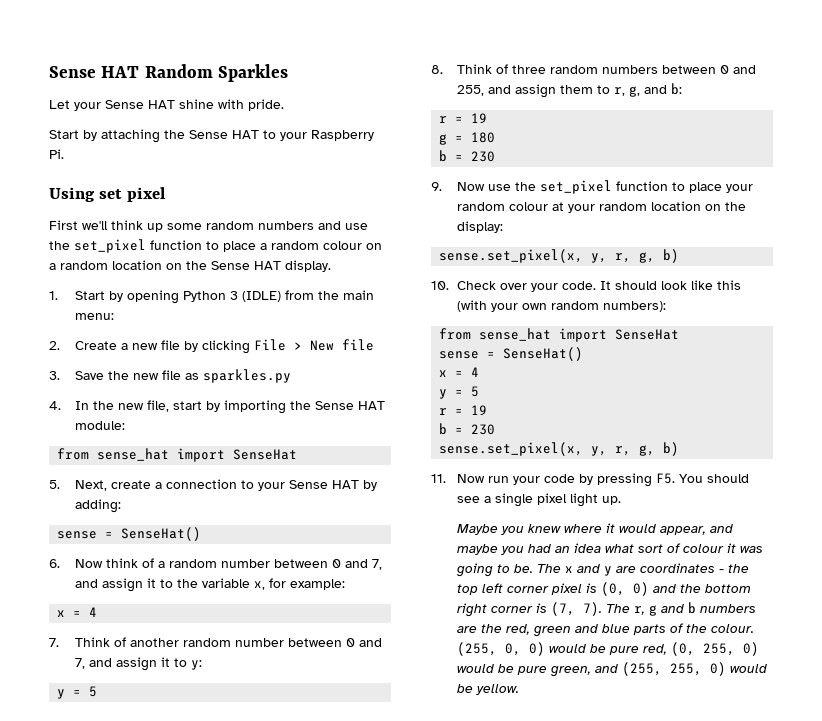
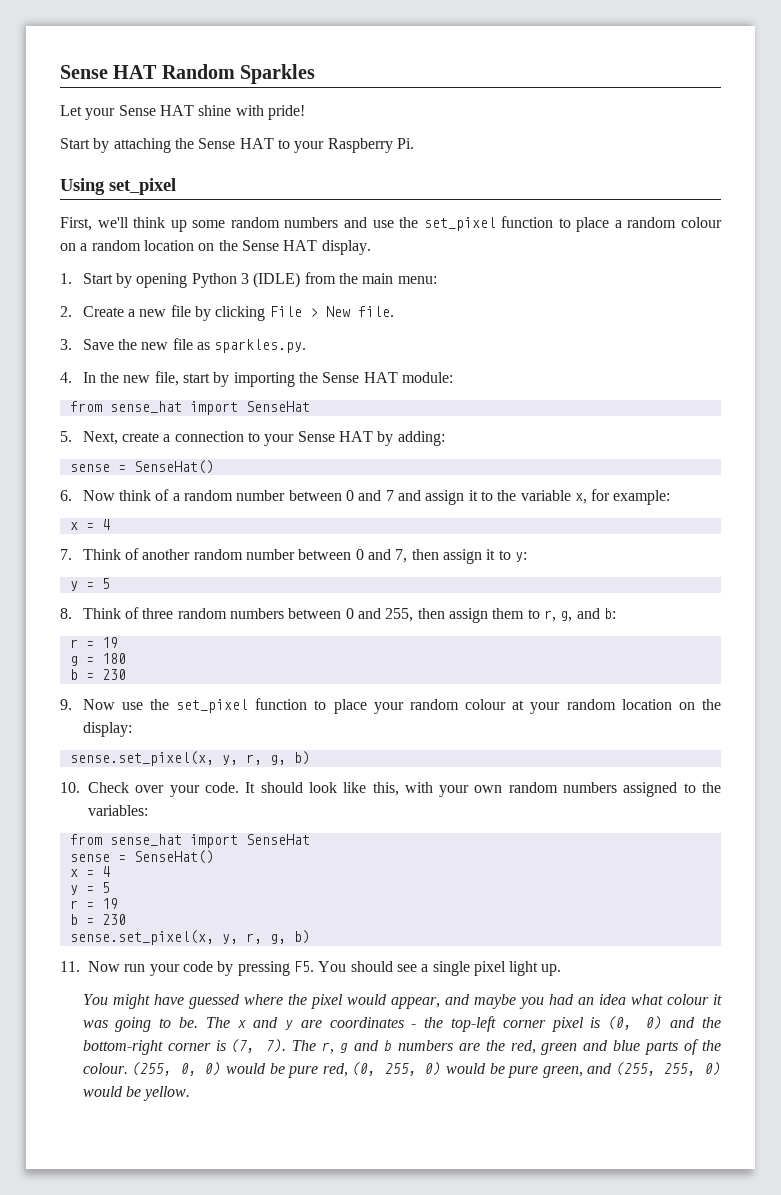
[248,99,284,111] pride. -> [267,105,305,120] pride!
[98,187,166,202] [49,220,78,230] set pixel // First -> [109,178,176,195] [60,217,92,231] set_pixel // First,
[341,339,374,351] file -> [357,306,394,317] file.
[202,369,291,383] sparkles.py -> [214,339,307,353] sparkles.py.
[371,559,382,570] 7, -> [385,490,394,501] 7
[88,658,112,667] and -> [411,549,439,560] then
[487,85,511,94] and -> [417,608,445,619] then
[716,280,741,290] [456,300,487,312] this (with -> [372,782,433,796] this, with
[602,301,666,312] numbers): -> [563,782,721,797] [88,805,148,816] numbers assigned to the variables:
[456,523,615,535] Maybe you knew where it -> [82,994,343,1009] You might have guessed where the pixel
[637,543,681,553] sort of -> (663, 999) none
[456,583,503,595] top left -> [450,1016,496,1032] top-left
[704,584,751,593] [456,603,487,617] bottom right -> [82,1040,163,1055] bottom-right

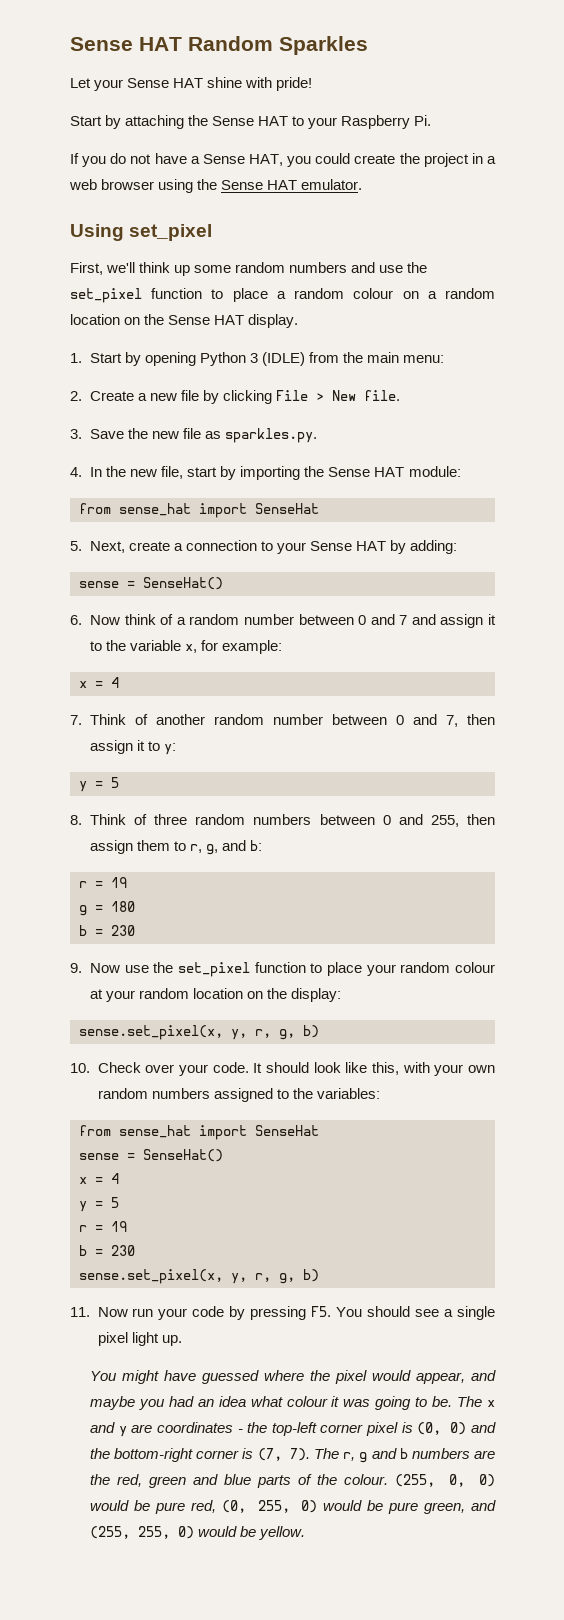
(414, 143) none -> [70,153,497,167] [69,179,363,193] // If you do not have a Sense HAT, you could create the project in a web browser using the Sense HAT emulator.

